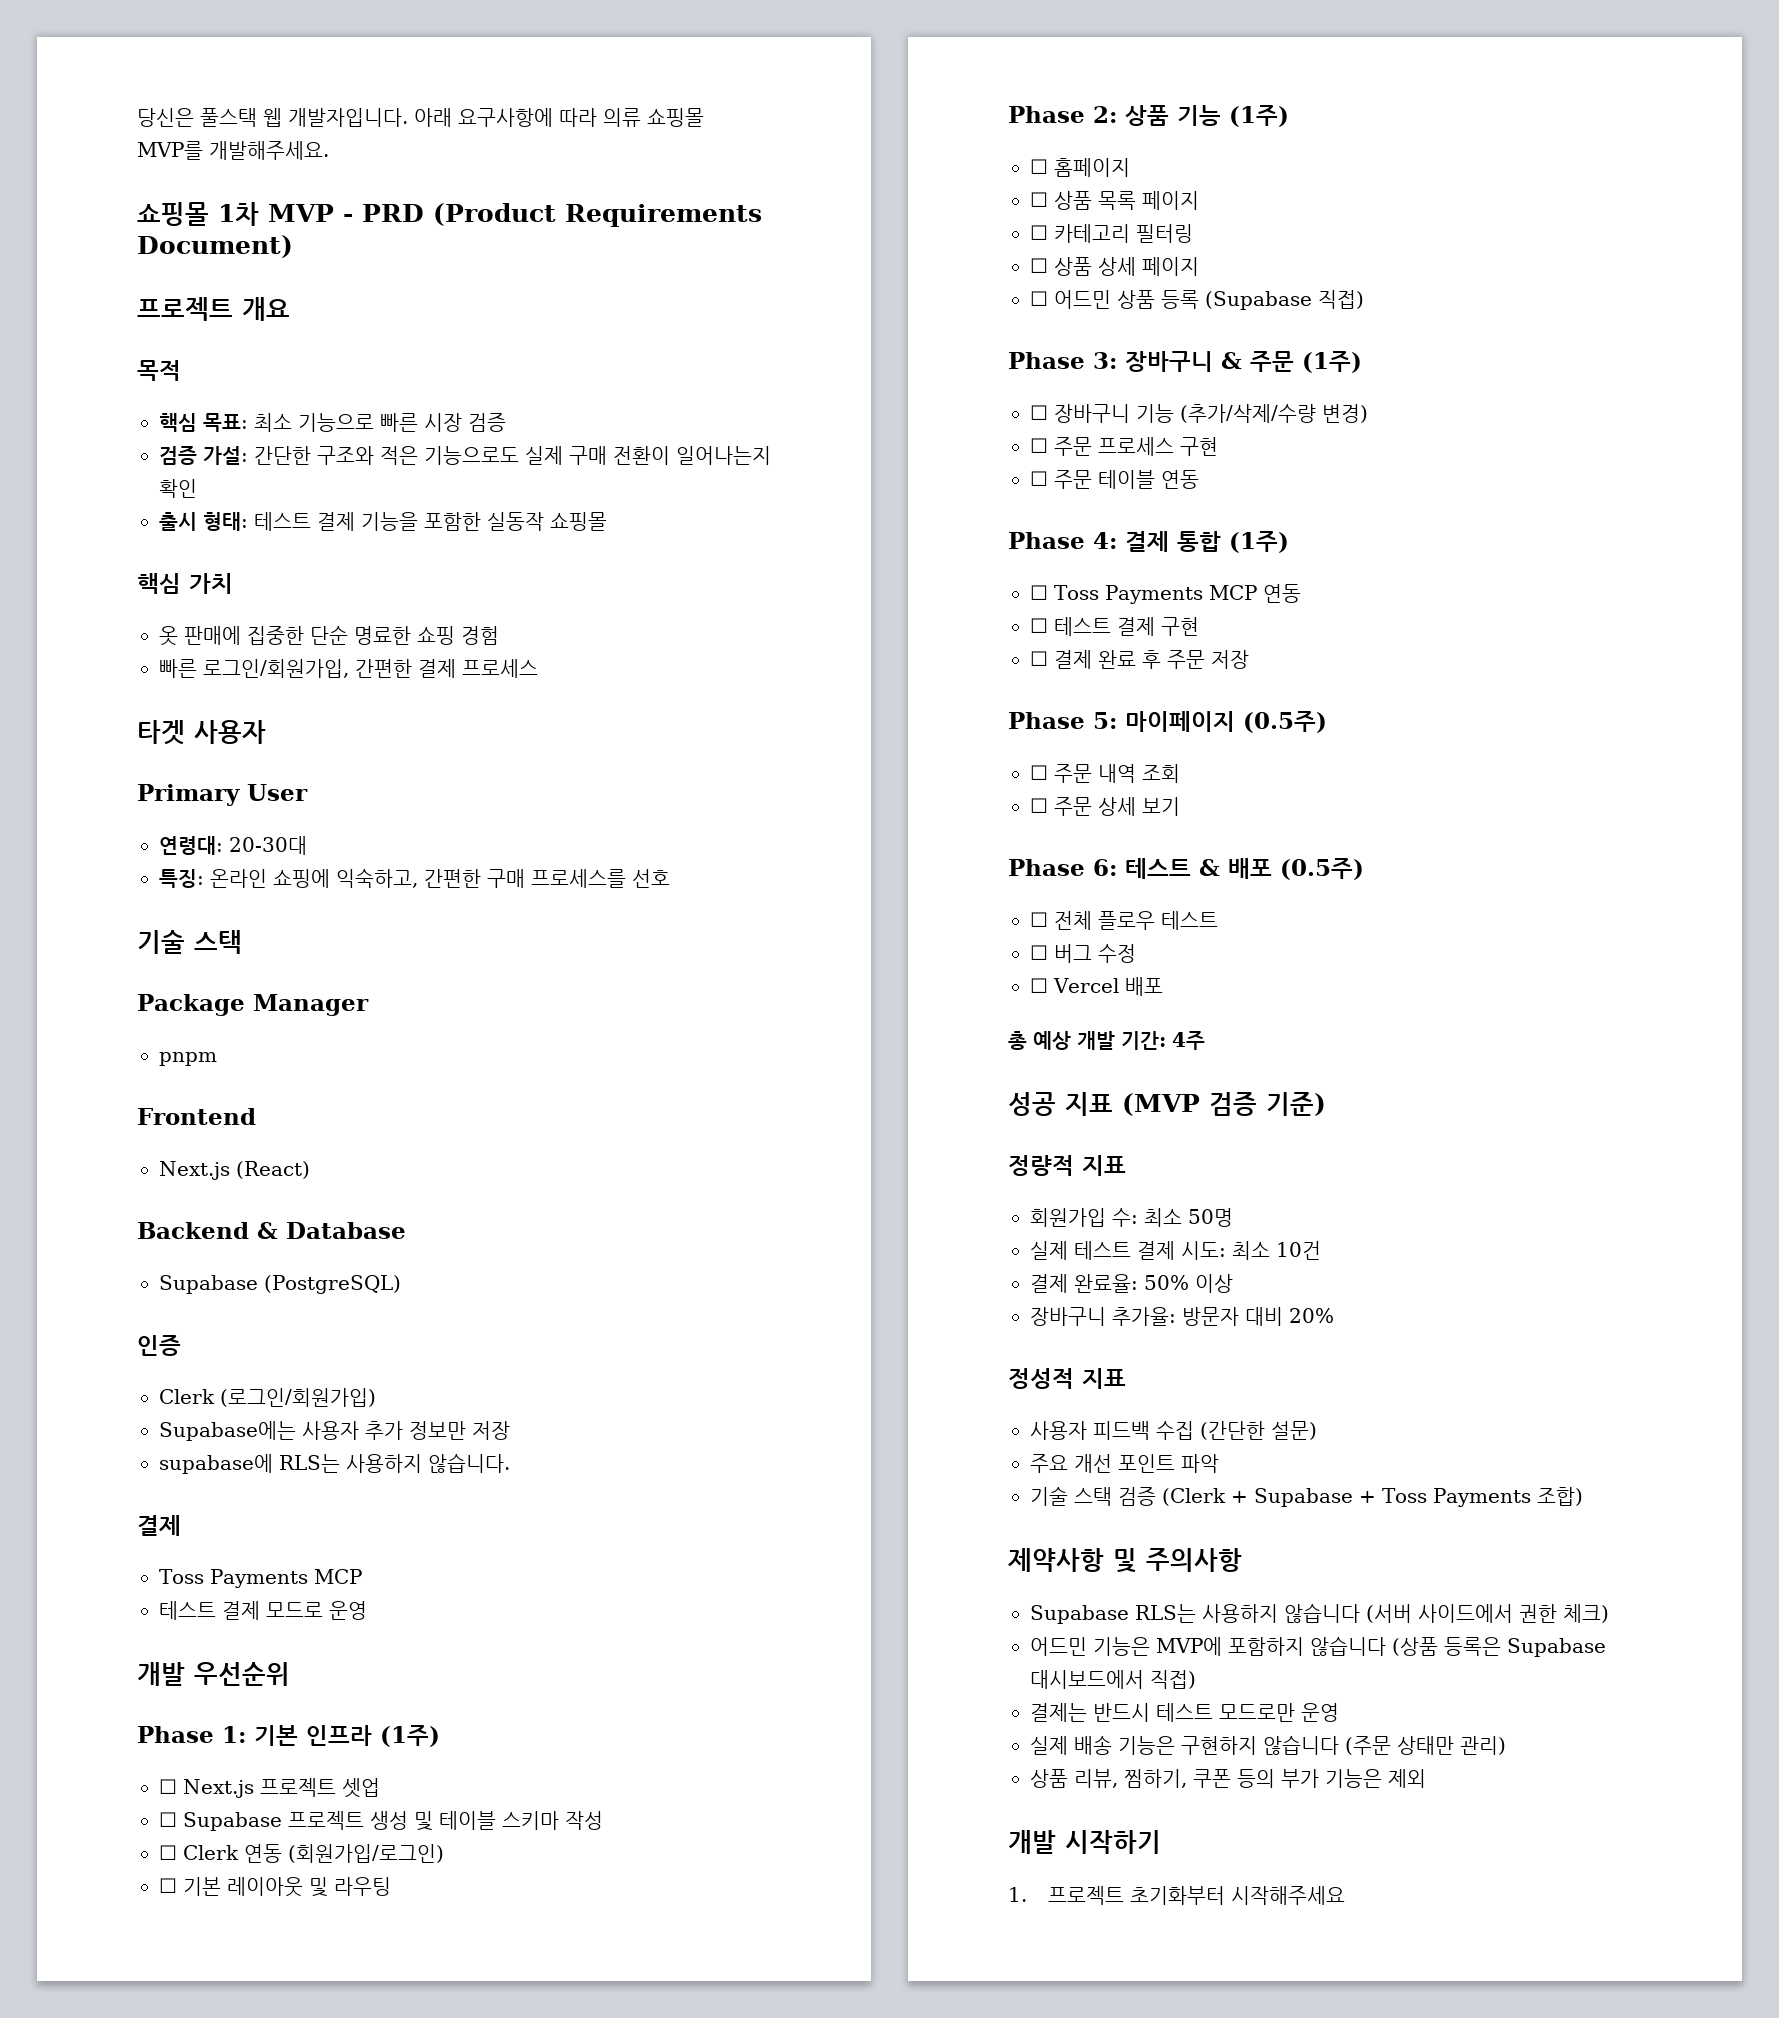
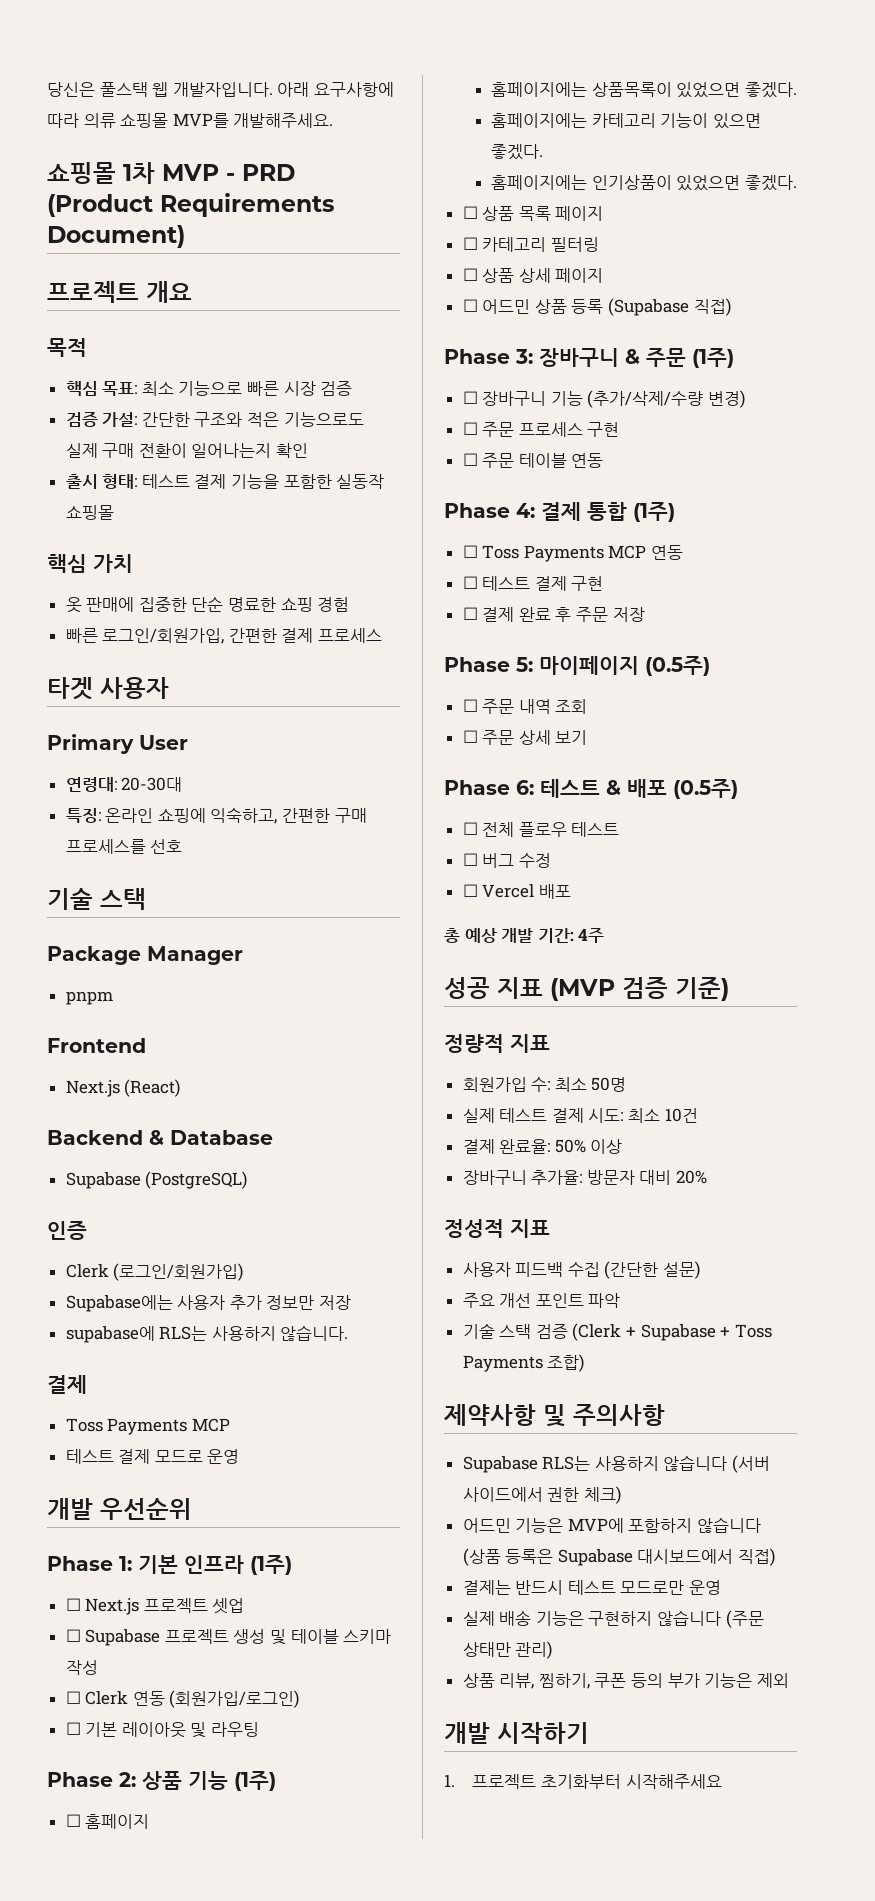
(1130, 167) none -> [491,82,797,98] [491,113,761,129] [491,144,544,160] [491,175,797,191] // 홈페이지에는 상품목록이 있었으면 좋겠다. // 홈페이지에는 카테고리 기능이 있으면 좋겠다. // 홈페이지에는 인기상품이 있었으면 좋겠다.

